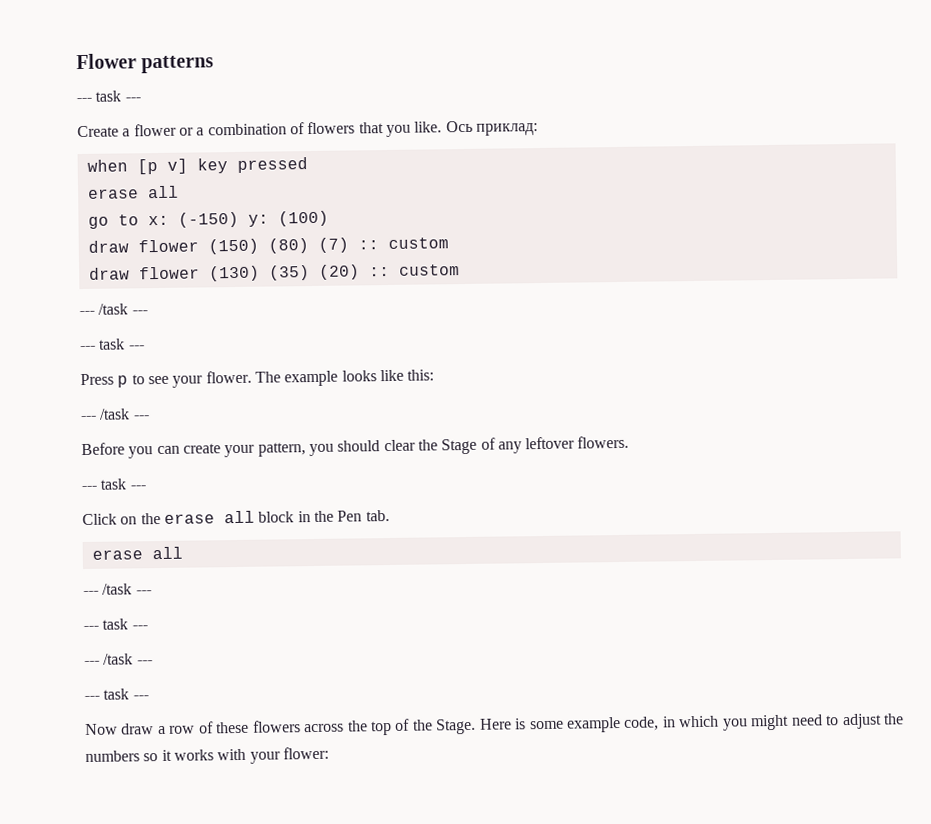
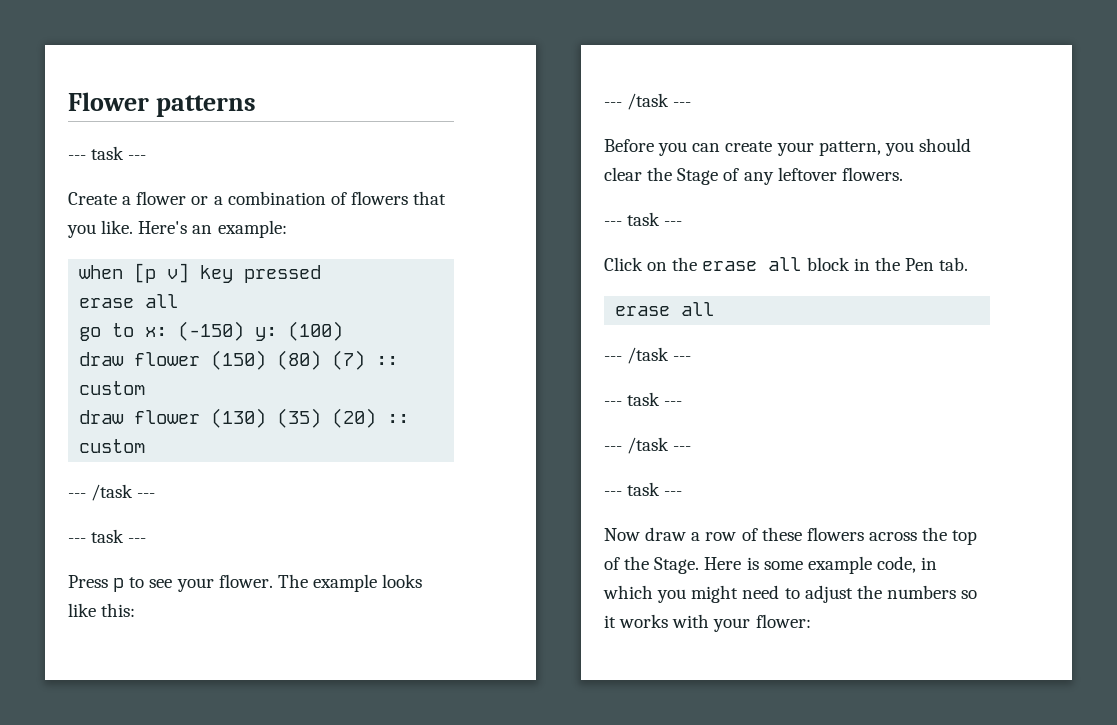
[445,120,538,136] Ось приклад: -> [138,220,287,238] Here's an example:

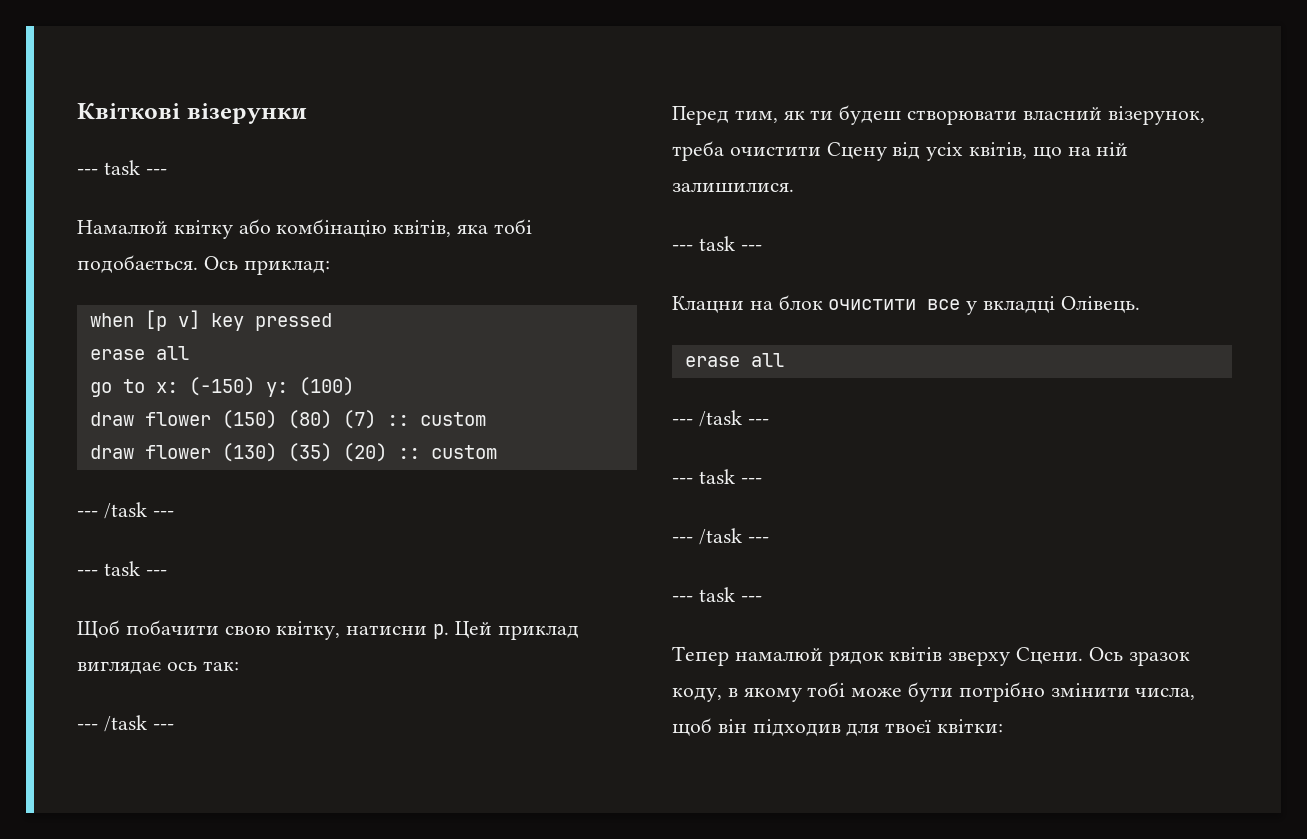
[68,92,256,117] [68,146,147,160] [68,191,447,205] [67,220,287,238] Flower patterns // --- task --- // Create a flower or a combination of flowers that you like. Here's an example: -> [77,103,307,124] [77,160,167,175] [77,219,532,239] [77,255,330,275] Квіткові візерунки // --- task --- // Намалюй квітку або комбінацію квітів, яка тобі подобається. Ось приклад:
[68,574,423,592] [68,603,136,617] [604,93,692,110] [604,138,971,156] [604,167,903,185] [604,212,683,226] [604,257,969,271] Press p to see your flower. The example looks like this: // --- /task --- // Before you can create your pattern, you should clear the Stage of any leftover flowers. // --- task --- // Click on the erase all block in the Pen tab. -> [77,620,579,640] [77,661,239,674] [77,715,174,732] [672,105,1205,125] [672,141,1129,161] [672,182,794,193] [672,236,762,251] [672,295,1140,315] Щоб побачити свою квітку, натисни p. Цей приклад виглядає ось так: // --- /task --- // Перед тим, як ти будеш створювати власний візерунок, треба очистити Сцену від усіх квітів, що на ній залишилися. // --- task --- // Клацни на блок очистити все у вкладці Олівець.
[604,527,978,545] [604,556,938,574] [603,585,978,603] [604,614,811,632] Now draw a row of these flowers across the top of the Stage. Here is some example code, in which you might need to adjust the numbers so it works with your flower: -> [672,646,1190,666] [672,682,1196,702] [672,718,1004,736] Тепер намалюй рядок квітів зверху Сцени. Ось зразок коду, в якому тобі може бути потрібно змінити числа, щоб він підходив для твоєї квітки:

